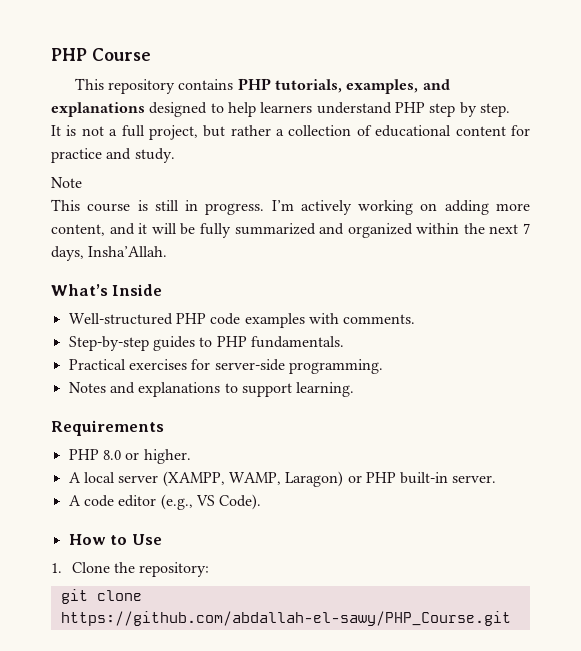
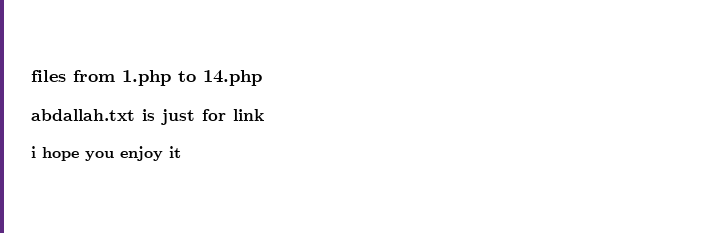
[51,48,151,61] [74,78,450,94] [51,102,510,117] [51,125,530,140] [51,148,175,163] [51,177,82,188] [51,199,530,215] [51,223,530,238] [51,246,168,261] [51,284,163,296] [68,313,416,328] [68,336,344,351] [68,359,383,374] [68,382,355,397] [51,420,164,436] [68,449,191,464] [68,471,497,487] [68,494,262,510] [68,534,162,545] [51,562,210,577] [60,589,142,604] [60,611,511,626] PHP Course // This repository contains PHP tutorials, examples, and explanations designed to help learners understand PHP step by step. // It is not a full project, but rather a collection of educational content for practice and study. // Note // This course is still in progress. I’m actively working on adding more content, and it will be fully summarized and organized within the next 7 days, Insha’Allah. // What’s Inside // Well-structured PHP code examples with comments. // Step-by-step guides to PHP fundamentals. // Practical exercises for server-side programming. // Notes and explanations to support learning. // Requirements // PHP 8.0 or higher. // A local server (XAMPP, WAMP, Laragon) or PHP built-in server. // A code editor (e.g., VS Code). // How to Use // 1. Clone the repository: // git clone https://github.com/abdallah-el-sawy/PHP_Course.git -> [31,70,262,86] [31,109,264,125] [31,146,181,161] files from 1.php to 14.php // abdallah.txt is just for link // i hope you enjoy it

